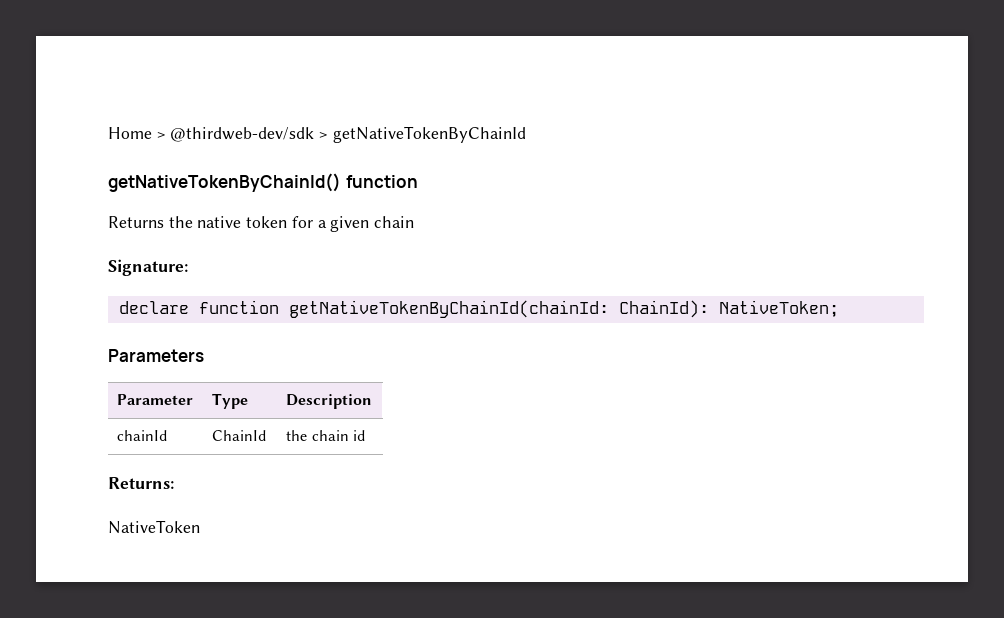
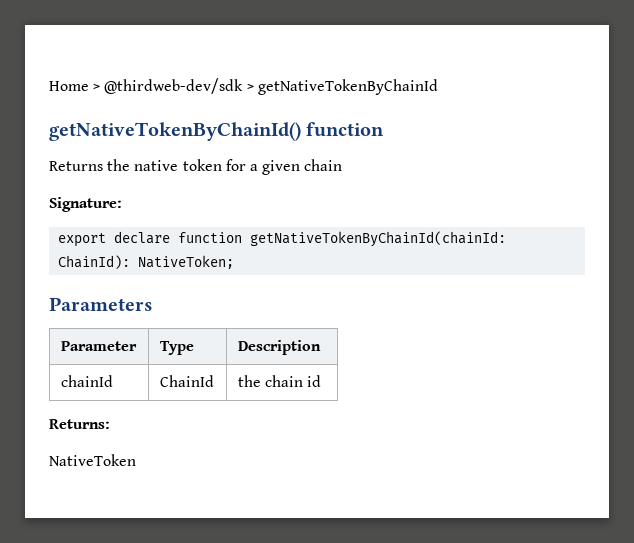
(188, 267) none -> [58,233,107,247] export

